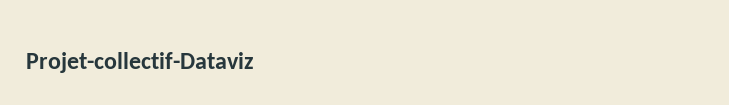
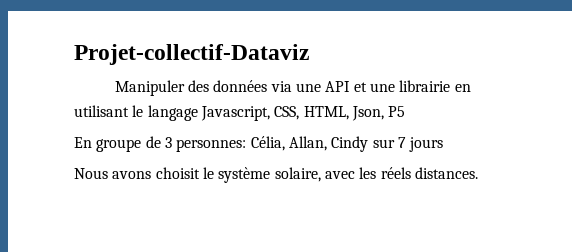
(254, 62) none -> [114,80,471,96] [74,105,406,121] [74,136,444,152] [74,167,478,183] // Manipuler des données via une API et une librairie en utilisant le langage Javascript, CSS, HTML, Json, P5 // En groupe de 3 personnes: Célia, Allan, Cindy sur 7 jours // Nous avons choisit le système solaire, avec les réels distances.

